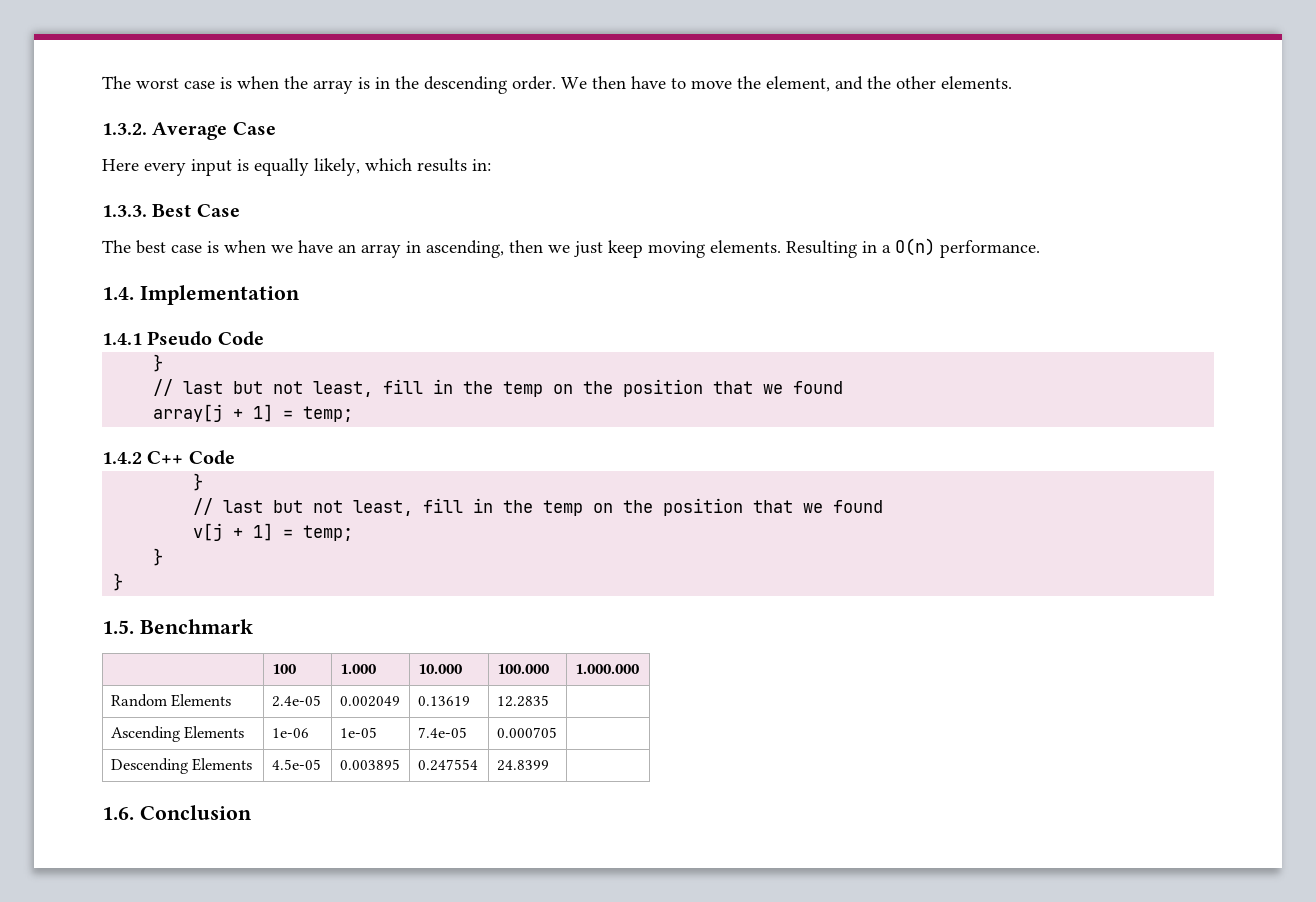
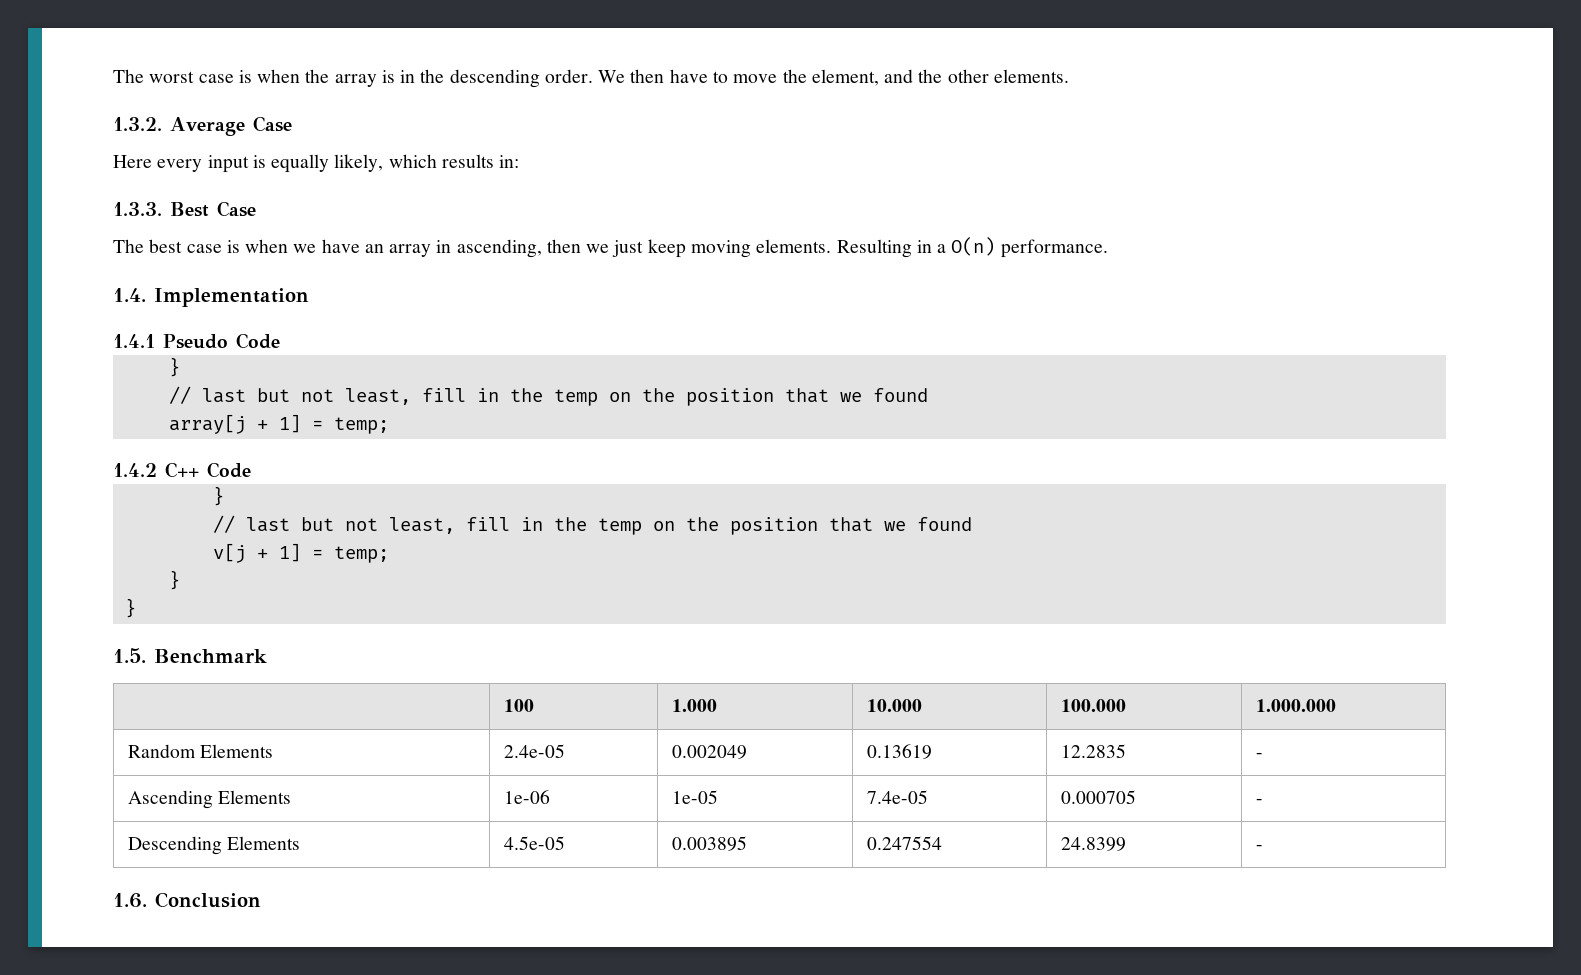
(549, 701) none -> [1255,753,1263,758] -
(557, 732) none -> [1255,799,1263,804] -
(549, 765) none -> [1255,845,1263,850] -

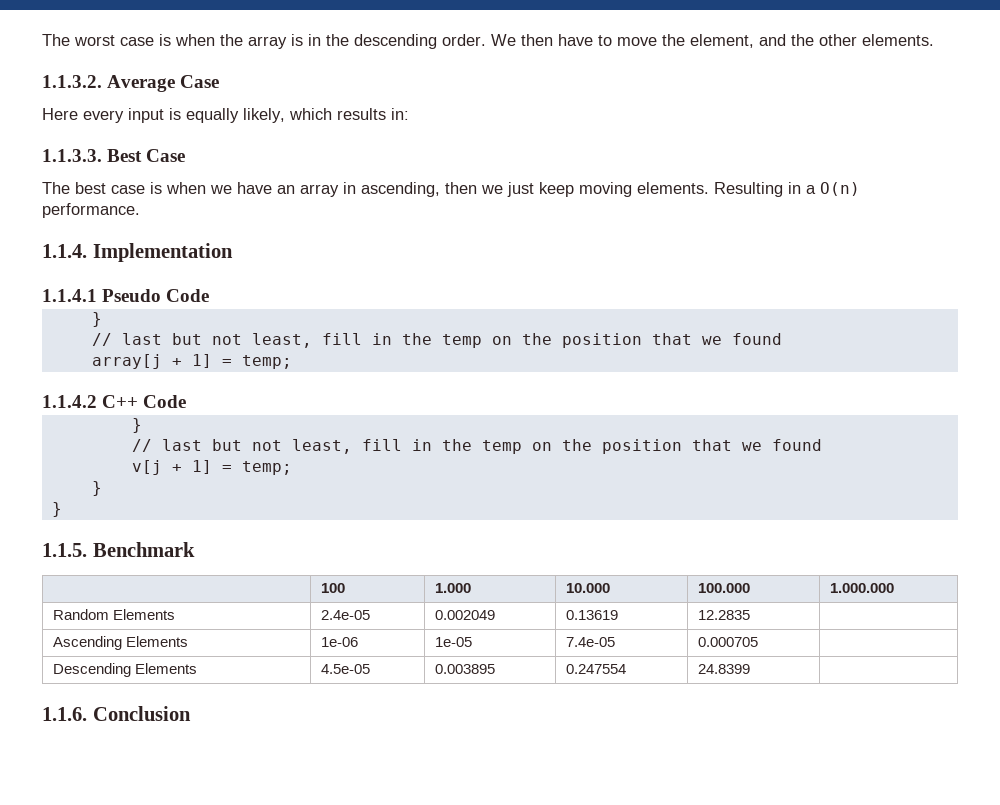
[113,117,162,131] 1.3.2. -> [42,75,102,88] 1.1.3.2.
[113,202,162,216] 1.3.3. -> [42,149,102,162] 1.1.3.3.
[113,288,146,302] 1.4. -> [42,244,87,258] 1.1.4.
[113,334,155,348] 1.4.1 -> [42,289,97,302] 1.1.4.1
[113,463,157,477] 1.4.2 -> [42,395,97,408] 1.1.4.2
[113,648,146,663] 1.5. -> [42,543,87,557] 1.1.5.
[1255,753,1263,758] - -> (750, 615) none
[1255,799,1263,804] - -> (758, 642) none
[1255,845,1263,850] [113,893,147,908] - // 1.6. -> [42,707,87,721] // 1.1.6.

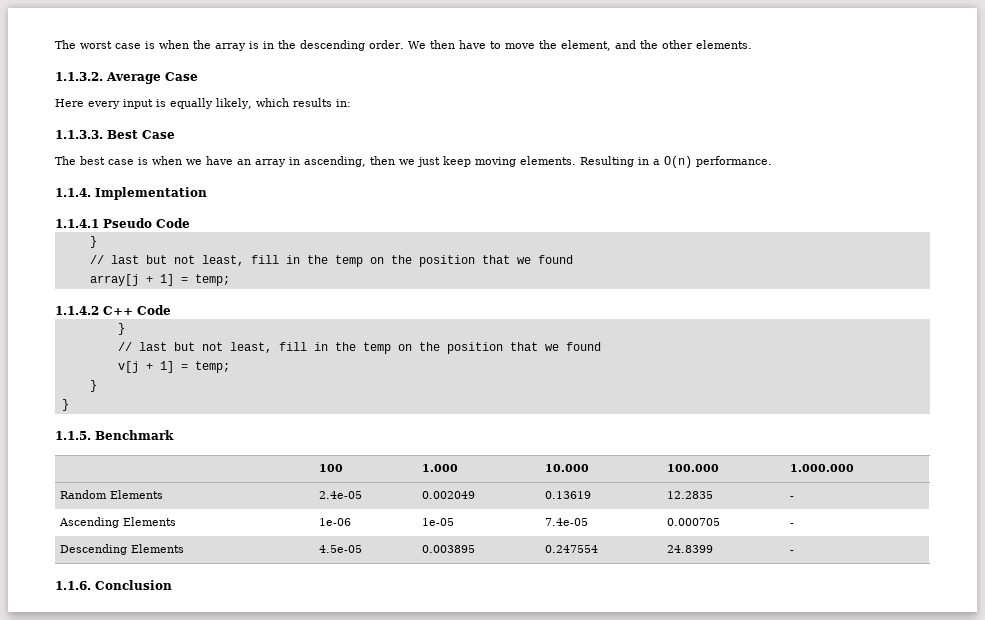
(750, 615) none -> [789,496,794,499] -
(758, 642) none -> [789,523,794,526] -
(750, 669) none -> [789,550,794,553] -

